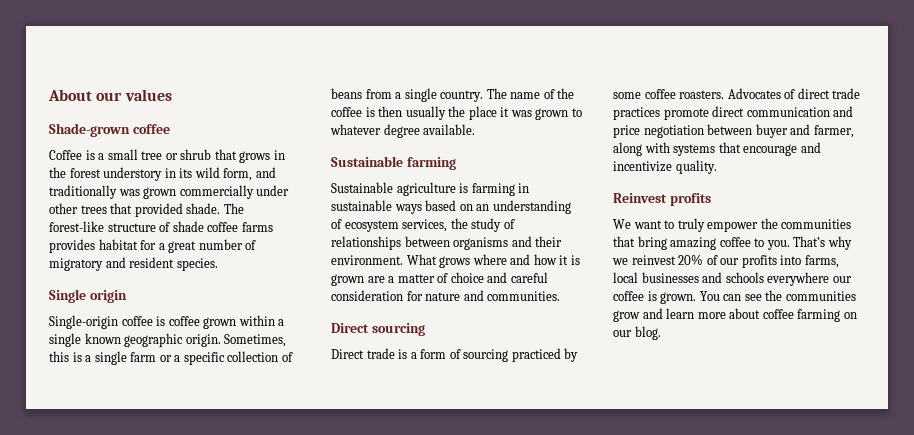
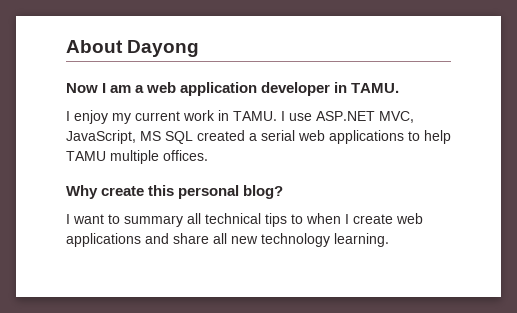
[96,89,172,101] [49,123,170,137] [49,149,285,163] [49,167,276,181] [49,185,290,199] [49,203,244,217] [49,221,273,232] [49,239,257,253] [49,257,218,271] [49,289,127,303] [49,315,285,329] [49,333,287,347] [49,351,293,365] [331,88,575,102] [331,106,582,120] [330,124,476,138] [331,156,456,170] [331,182,530,196] [331,200,571,214] [331,218,515,232] [331,236,563,250] [331,254,580,268] [331,272,548,286] [331,290,561,301] [331,323,425,336] [331,348,579,362] [613,88,861,99] [613,106,854,120] [613,124,854,138] [613,142,821,156] [613,160,717,174] [613,193,711,206] [613,218,852,232] [613,236,852,250] [612,254,839,268] [613,272,852,286] [613,290,856,304] [613,308,857,322] [613,326,661,340] our values // Shade-grown coffee // Coffee is a small tree or shrub that grows in the forest understory in its wild form, and traditionally was grown commercially under other trees that provided shade. The forest-like structure of shade coffee farms provides habitat for a great number of migratory and resident species. // Single origin // Single-origin coffee is coffee grown within a single known geographic origin. Sometimes, this is a single farm or a specific collection of beans from a single country. The name of the coffee is then usually the place it was grown to whatever degree available. // Sustainable farming // Sustainable agriculture is farming in sustainable ways based on an understanding of ecosystem services, the study of relationships between organisms and their environment. What grows where and how it is grown are a matter of choice and careful consideration for nature and communities. // Direct sourcing // Direct trade is a form of sourcing practiced by some coffee roasters. Advocates of direct trade practices promote direct communication and price negotiation between buyer and farmer, along with systems that encourage and incentivize quality. // Reinvest profits // We want to truly empower the communities that bring amazing coffee to you. That’s why we reinvest 20% of our profits into farms, local businesses and schools everywhere our coffee is grown. You can see the communities grow and learn more about coffee farming on our blog. -> [127,40,200,57] [66,82,400,96] [66,110,414,124] [66,130,451,144] [66,150,208,164] [66,185,284,199] [66,213,423,227] [66,233,389,247] Dayong // Now I am a web application developer in TAMU. // I enjoy my current work in TAMU. I use ASP.NET MVC, JavaScript, MS SQL created a serial web applications to help TAMU multiple offices. // Why create this personal blog? // I want to summary all technical tips to when I create web applications and share all new technology learning.

